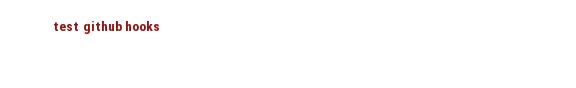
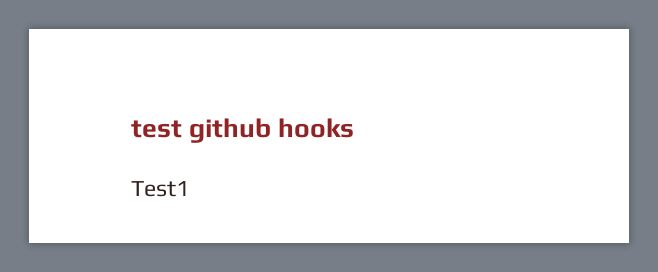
(161, 26) none -> [131,181,189,197] // Test1

